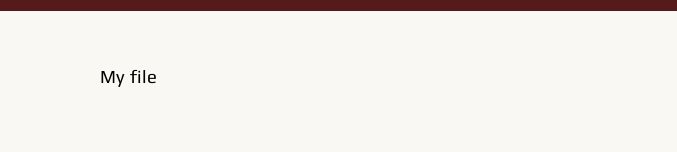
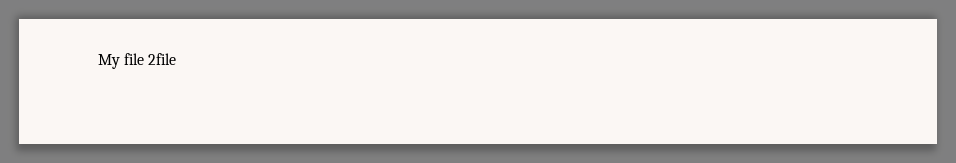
(157, 76) none -> [148,53,177,65] 2file

